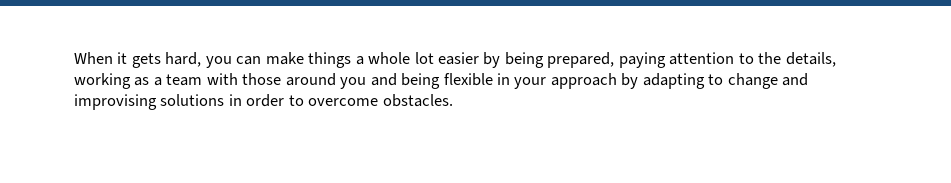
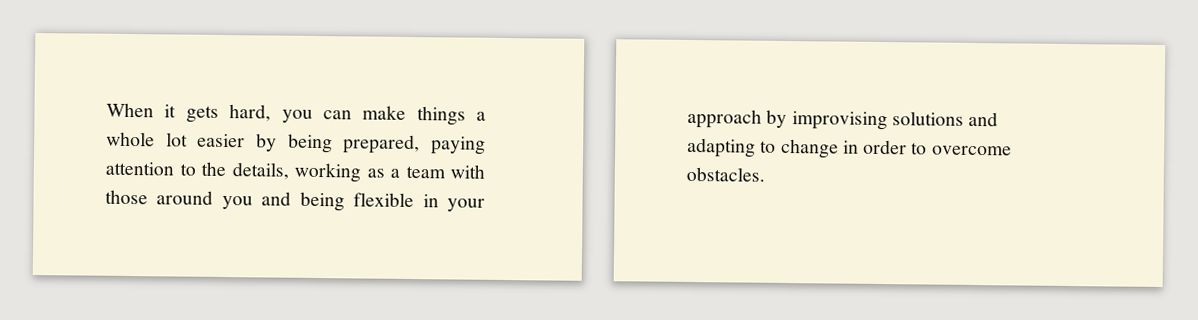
[642,73,809,89] [74,94,225,110] adapting to change and improvising solutions -> [791,111,999,131] [687,137,839,159] improvising solutions and adapting to change

